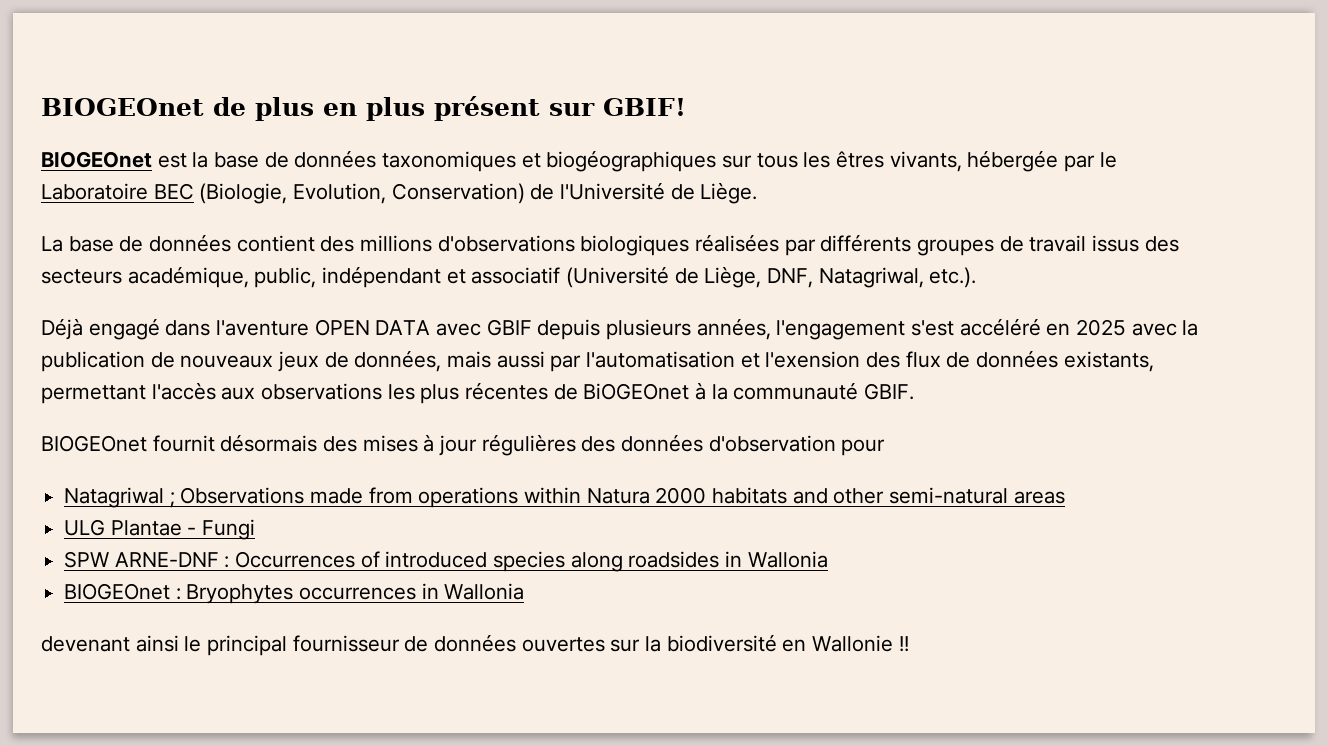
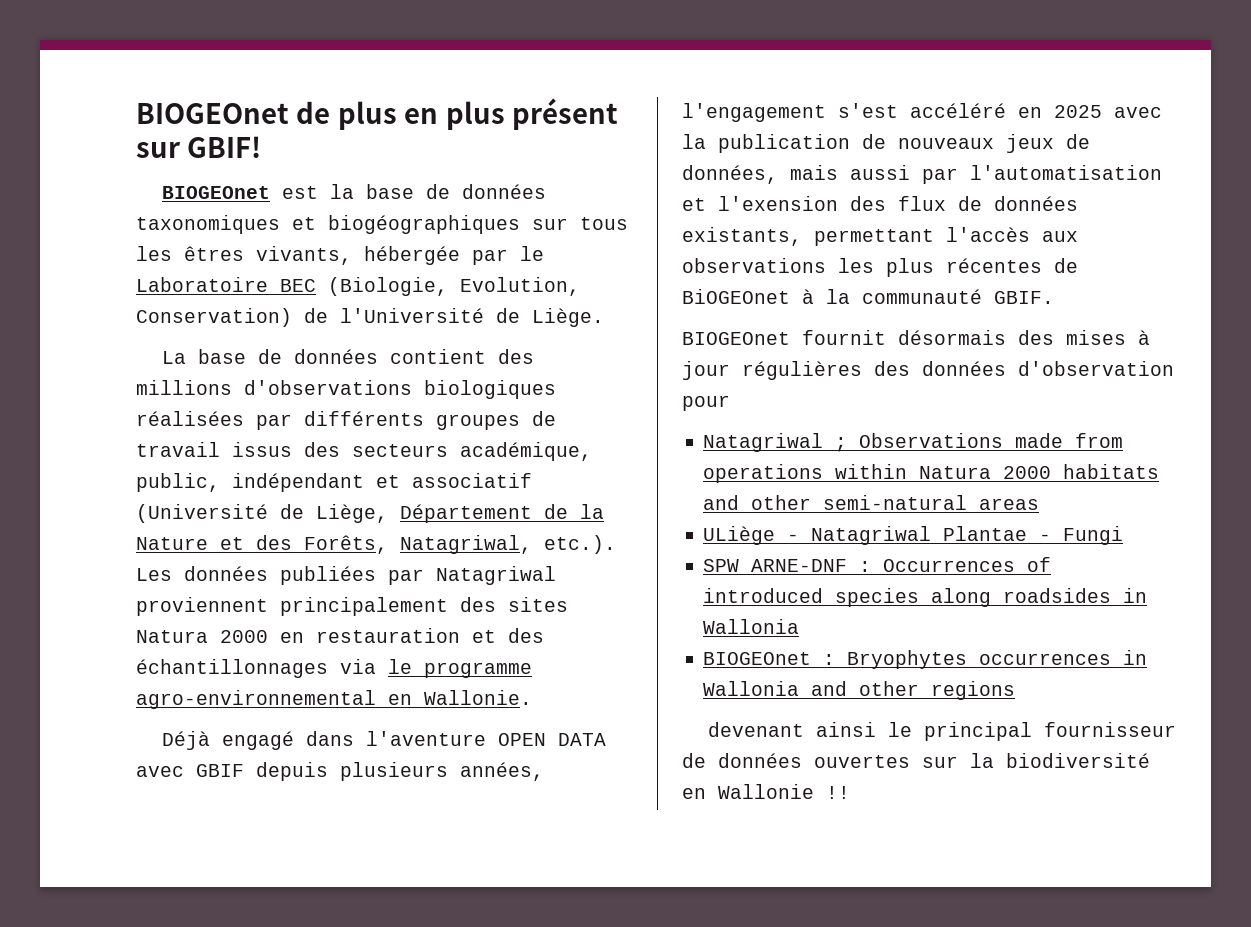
[767,267,977,288] DNF, Natagriwal, etc.). -> [400,504,604,523] [136,535,616,554] [136,566,556,585] [136,597,568,616] [136,628,544,643] [136,659,532,678] [136,690,532,709] Département de la Nature et des Forêts, Natagriwal, etc.). Les données publiées par Natagriwal proviennent principalement des sites Natura 2000 en restauration et des échantillonnages via le programme agro-environnemental en Wallonie.
[64,519,106,536] ULG -> [703,526,932,545] ULiège - Natagriwal
(525, 591) none -> [811,681,1016,700] and other regions

